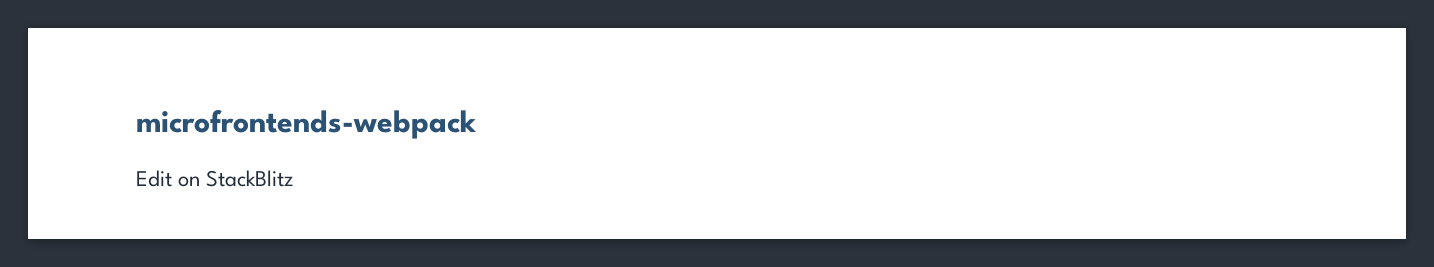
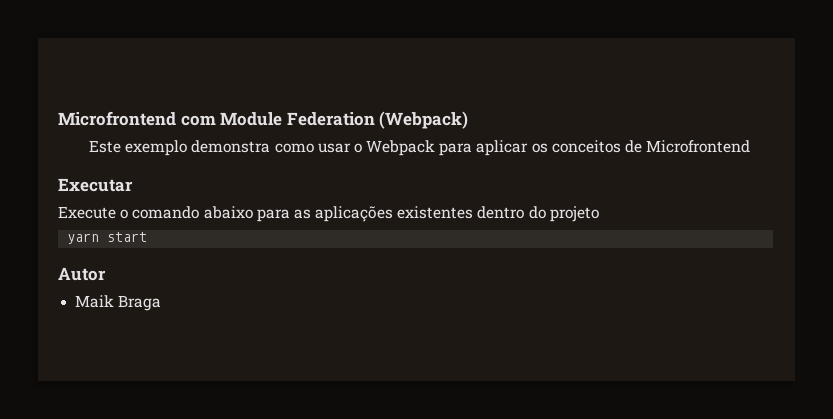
[136,109,477,139] [136,170,294,187] microfrontends-webpack // Edit on StackBlitz -> [58,111,469,129] [89,140,751,156] [58,178,133,192] [58,206,599,222] [67,232,148,244] [58,267,106,281] [75,295,162,311] Microfrontend com Module Federation (Webpack) // Este exemplo demonstra como usar o Webpack para aplicar os conceitos de Microfrontend // Executar // Execute o comando abaixo para as aplicações existentes dentro do projeto // yarn start // Autor // Maik Braga

